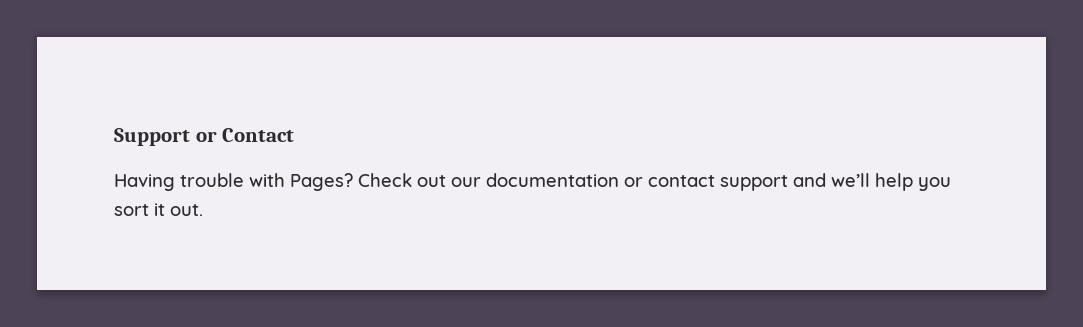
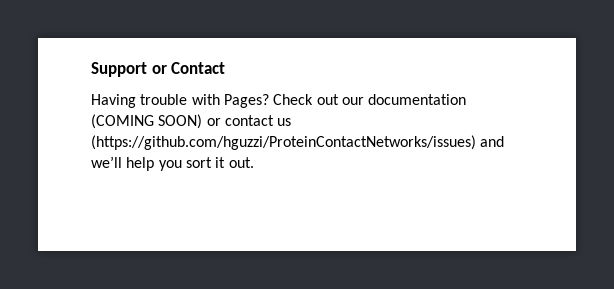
[624,175,788,191] or contact support -> [91,114,292,129] [91,135,476,150] (COMING SOON) or contact us (https://github.com/hguzzi/ProteinContactNetworks/issues)

